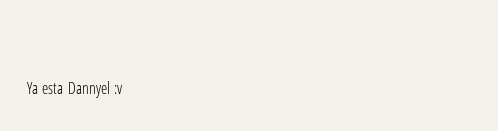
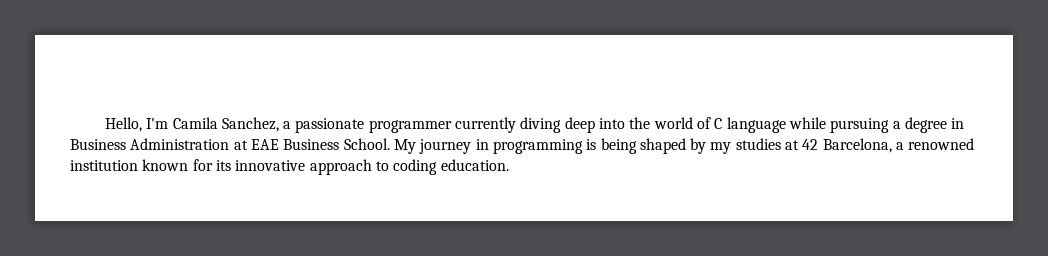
[27,81,123,98] Ya esta Dannyel :v -> [104,117,965,133] [70,138,975,154] [70,159,509,175] Hello, I'm Camila Sanchez, a passionate programmer currently diving deep into the world of C language while pursuing a degree in Business Administration at EAE Business School. My journey in programming is being shaped by my studies at 42 Barcelona, a renowned institution known for its innovative approach to coding education.

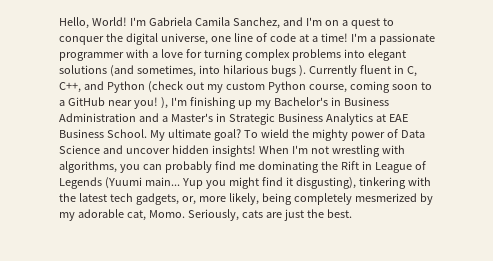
[146,117,965,133] [70,138,230,150] I'm Camila Sanchez, a passionate programmer currently diving deep into the world of C language while pursuing a degree in Business Administration -> [91,17,394,29] [59,33,435,45] [59,49,406,61] [59,65,417,77] [59,81,432,93] [59,97,389,109] [59,113,373,125] World! I'm Gabriela Camila Sanchez, and I'm on a quest to conquer the digital universe, one line of code at a time! I'm a passionate programmer with a love for turning complex problems into elegant solutions (and sometimes, into hilarious bugs ). Currently fluent in C, C++, and Python (check out my custom Python course, coming soon to a GitHub near you! ), I'm finishing up my Bachelor's in Business Administration and a Master's in Strategic Business Analytics
[419,138,975,154] [70,159,509,175] journey in programming is being shaped by my studies at 42 Barcelona, a renowned institution known for its innovative approach to coding education. -> [167,129,425,141] [59,145,405,157] [59,161,426,173] [59,177,431,189] [59,193,433,205] [59,209,352,221] ultimate goal? To wield the mighty power of Data Science and uncover hidden insights! When I'm not wrestling with algorithms, you can probably find me dominating the Rift in League of Legends (Yuumi main... Yup you might find it disgusting), tinkering with the latest tech gadgets, or, more likely, being completely mesmerized by my adorable cat, Momo. Seriously, cats are just the best.

